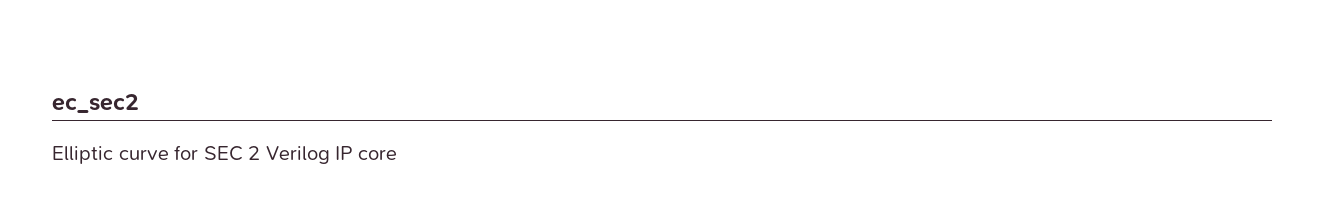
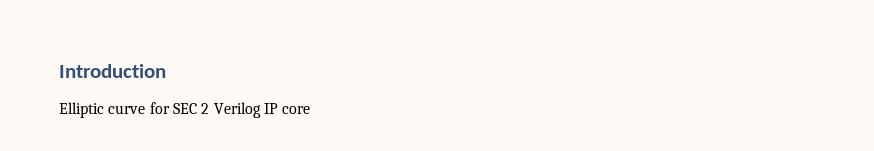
[52,94,139,113] ec_sec2 -> [59,64,166,78] Introduction

